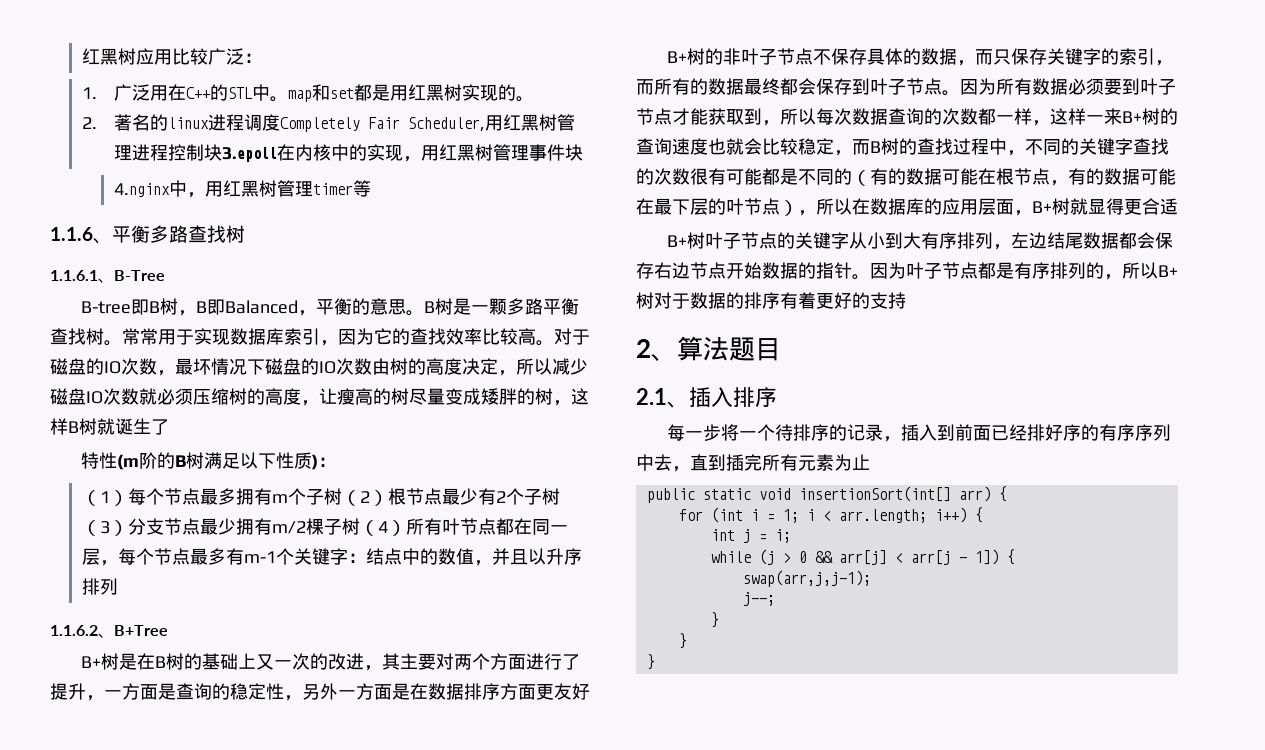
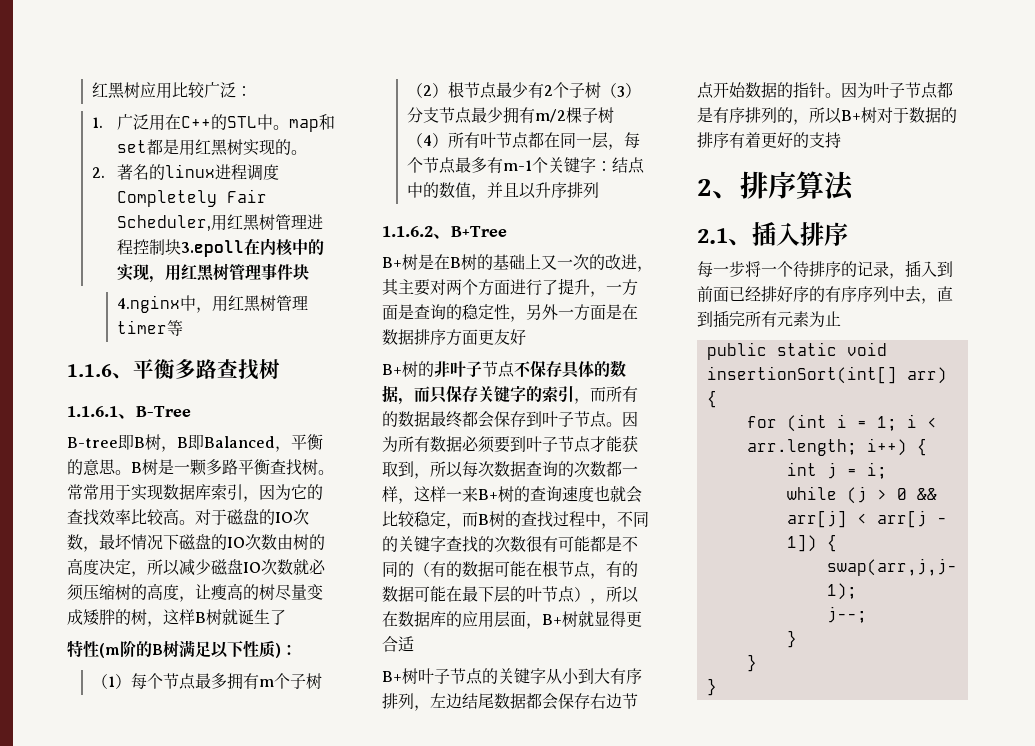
(677, 358) none -> [740,171,796,199] 排序
[729,337,781,361] 题目 -> (855, 186) none

